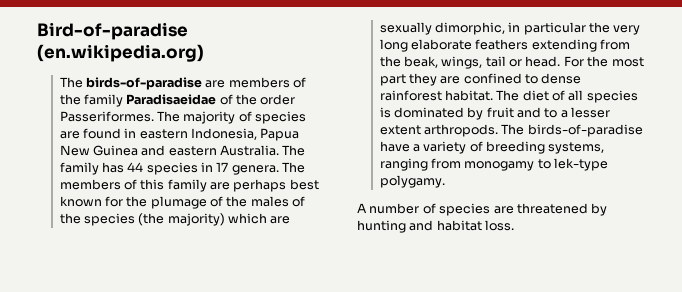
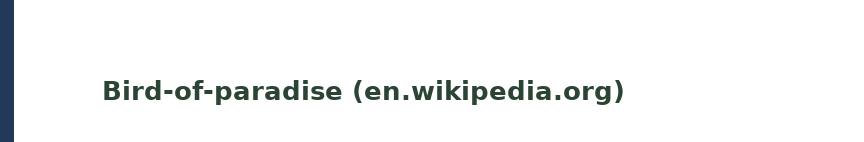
[59,77,307,90] [59,94,296,107] [59,111,307,124] [59,128,300,141] [59,145,306,156] [59,162,306,175] [59,179,319,192] [59,196,306,209] [59,213,291,226] [379,22,641,35] [379,39,631,52] [379,56,644,69] [379,73,582,86] [379,90,638,103] [379,107,611,120] [379,124,643,137] [379,141,605,154] [379,158,609,171] [379,175,445,188] [357,203,608,216] [357,220,515,233] // The birds-of-paradise are members of the family Paradisaeidae of the order Passeriformes. The majority of species are found in eastern Indonesia, Papua New Guinea and eastern Australia. The family has 44 species in 17 genera. The members of this family are perhaps best known for the plumage of the males of the species (the majority) which are sexually dimorphic, in particular the very long elaborate feathers extending from the beak, wings, tail or head. For the most part they are confined to dense rainforest habitat. The diet of all species is dominated by fruit and to a lesser extent arthropods. The birds-of-paradise have a variety of breeding systems, ranging from monogamy to lek-type polygamy. // A number of species are threatened by hunting and habitat loss. -> (625, 92) none

